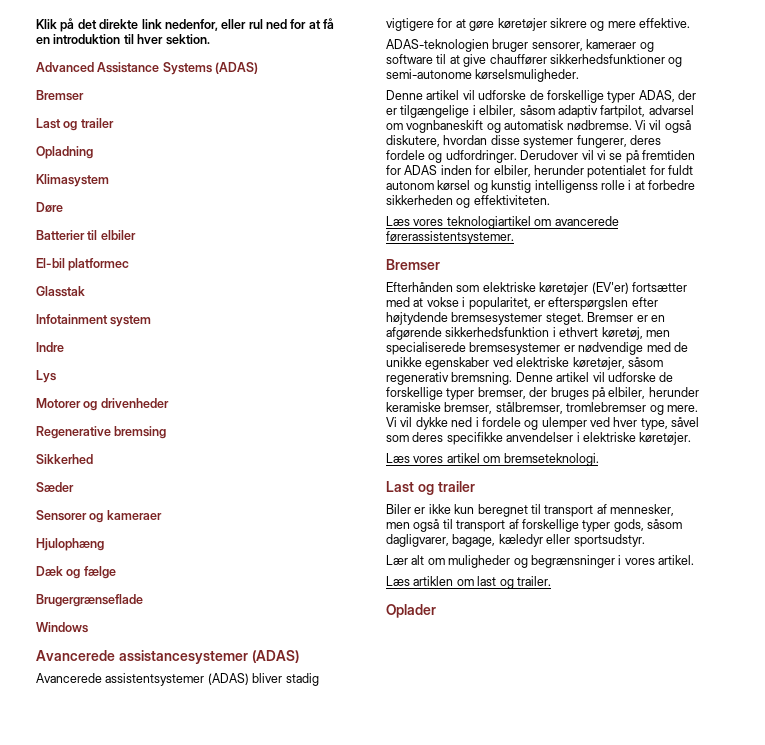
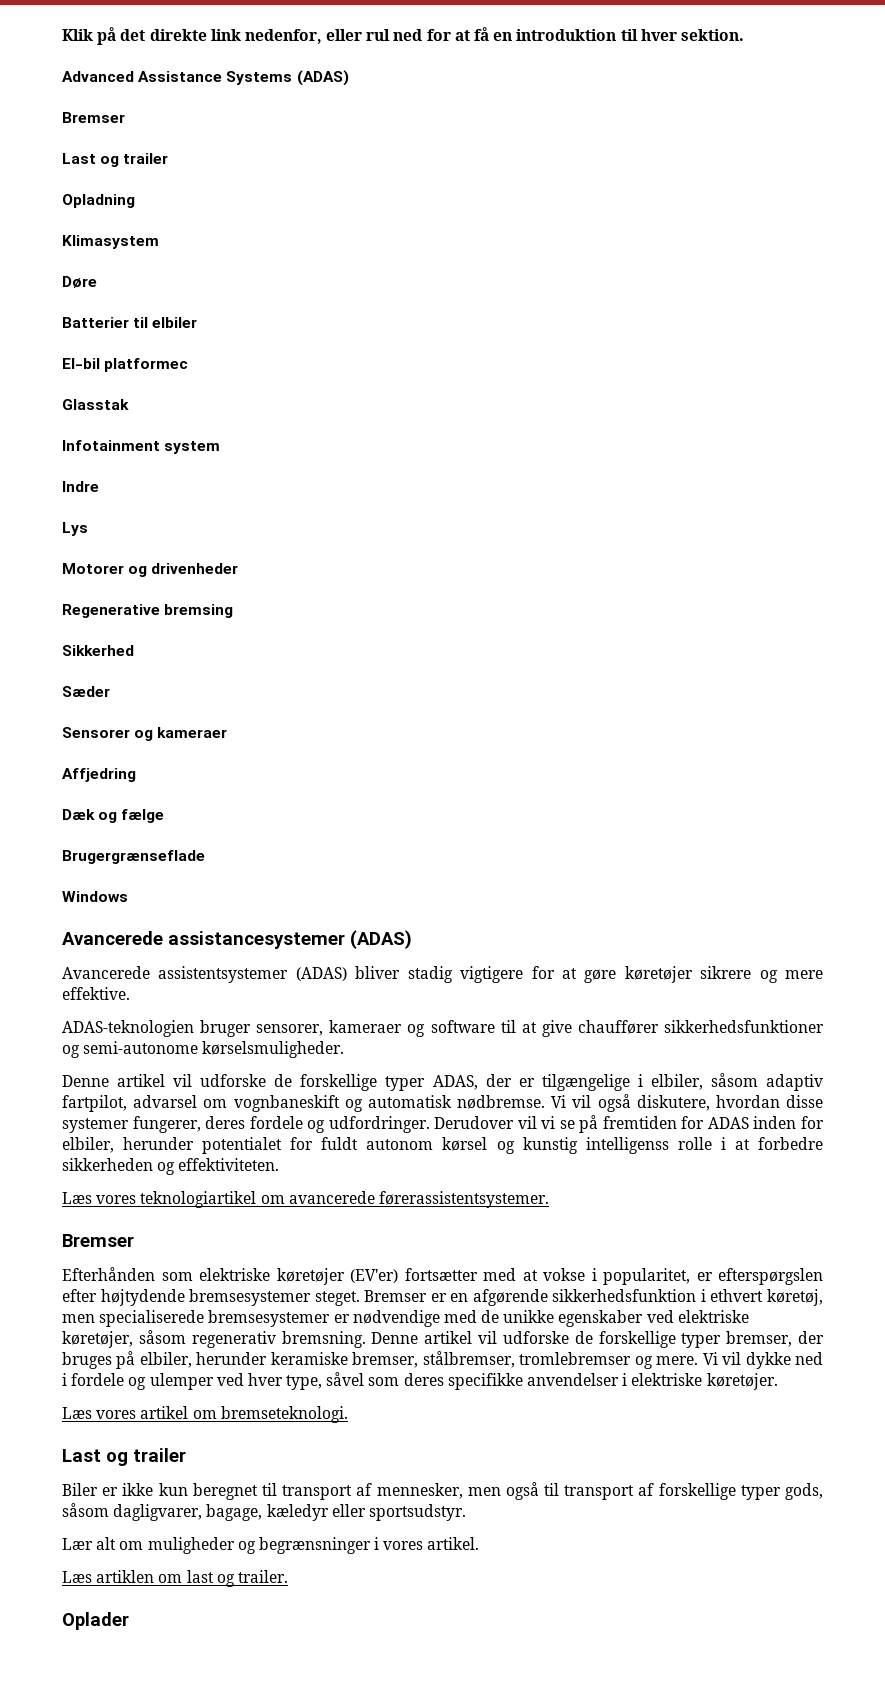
[36,538,104,551] Hjulophæng -> [62,768,136,782] Affjedring

